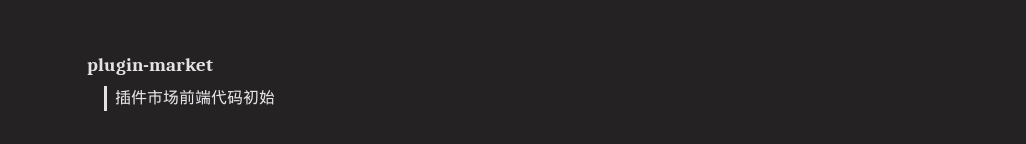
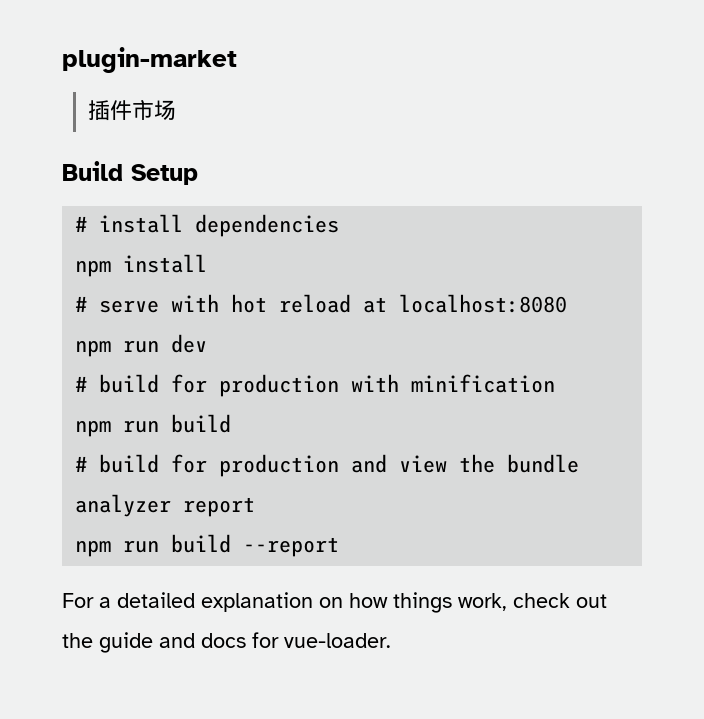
[179,89,276,105] 前端代码初始 -> [62,161,198,185] [75,214,340,237] [75,254,208,277] [75,294,568,313] [75,334,208,357] [75,374,556,397] [75,414,232,437] [75,454,580,477] [75,494,256,517] [75,534,340,557] [62,592,607,613] [62,632,391,653] // Build Setup // # install dependencies // npm install // # serve with hot reload at localhost:8080 // npm run dev // # build for production with minification // npm run build // # build for production and view the bundle analyzer report // npm run build --report // For a detailed explanation on how things work, check out the guide and docs for vue-loader.

